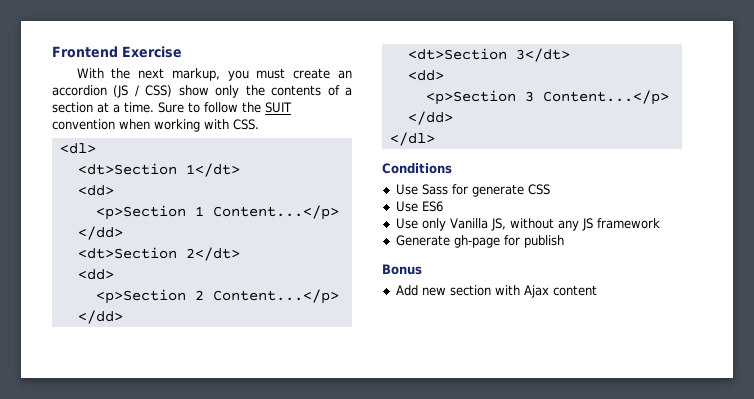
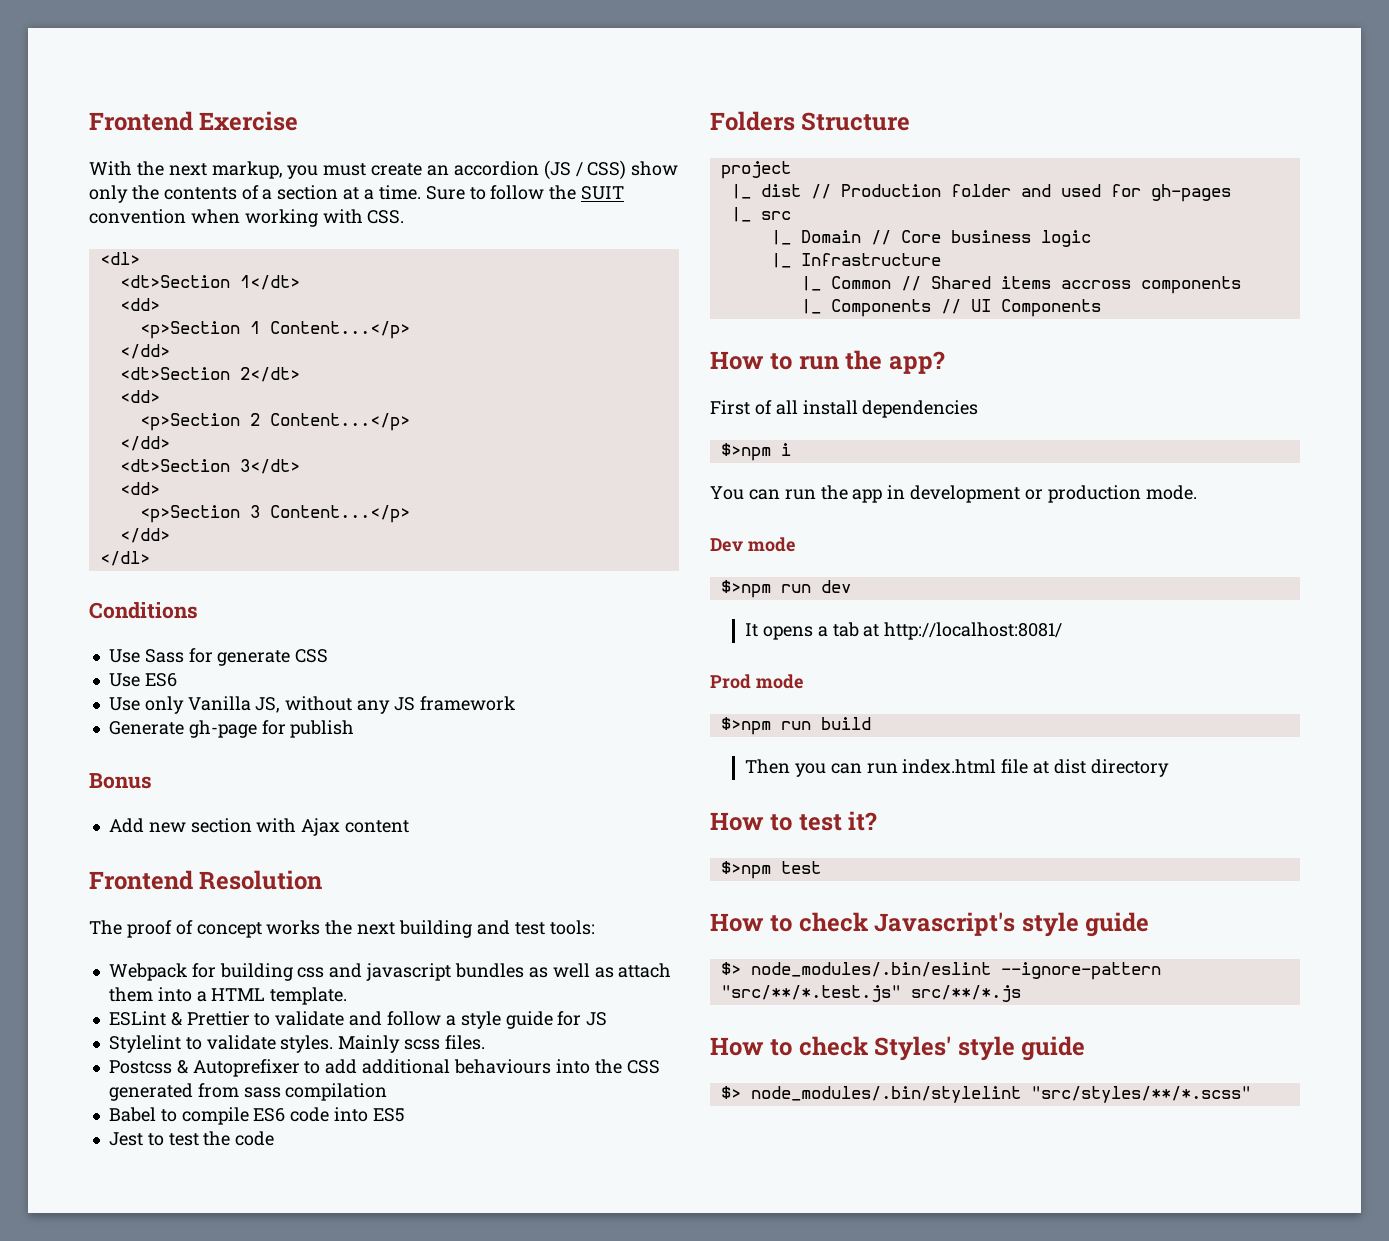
(597, 290) none -> [89,870,323,890] [89,920,595,938] [108,963,672,981] [108,987,348,1005] [108,1011,608,1029] [108,1035,485,1053] [108,1059,660,1077] [108,1083,388,1101] [108,1107,405,1125] [108,1131,275,1146] [710,111,911,131] [720,161,791,179] [730,184,1231,202] [730,207,791,222] [770,230,1091,247] [770,253,941,268] [800,276,1241,294] [800,299,1101,317] [710,350,945,374] [710,400,979,418] [720,443,791,461] [710,485,1197,503] [710,537,796,552] [720,580,851,598] [744,622,1063,640] [710,674,804,689] [720,717,871,735] [744,759,1169,777] [710,811,878,831] [720,861,821,879] [710,912,1150,937] [720,962,1161,980] [720,985,1021,1002] [710,1036,1086,1061] [720,1086,1251,1103] // Frontend Resolution // The proof of concept works the next building and test tools: // Webpack for building css and javascript bundles as well as attach them into a HTML template. // ESLint & Prettier to validate and follow a style guide for JS // Stylelint to validate styles. Mainly scss files. // Postcss & Autoprefixer to add additional behaviours into the CSS generated from sass compilation // Babel to compile ES6 code into ES5 // Jest to test the code // Folders Structure // project // |_ dist // Production folder and used for gh-pages // |_ src // |_ Domain // Core business logic // |_ Infrastructure // |_ Common // Shared items accross components // |_ Components // UI Components // How to run the app? // First of all install dependencies // $>npm i // You can run the app in development or production mode. // Dev mode // $>npm run dev // It opens a tab at http://localhost:8081/ // Prod mode // $>npm run build // Then you can run index.html file at dist directory // How to test it? // $>npm test // How to check Javascript's style guide // $> node_modules/.bin/eslint --ignore-pattern "src/**/*.test.js" src/**/*.js // How to check Styles' style guide // $> node_modules/.bin/stylelint "src/styles/**/*.scss"

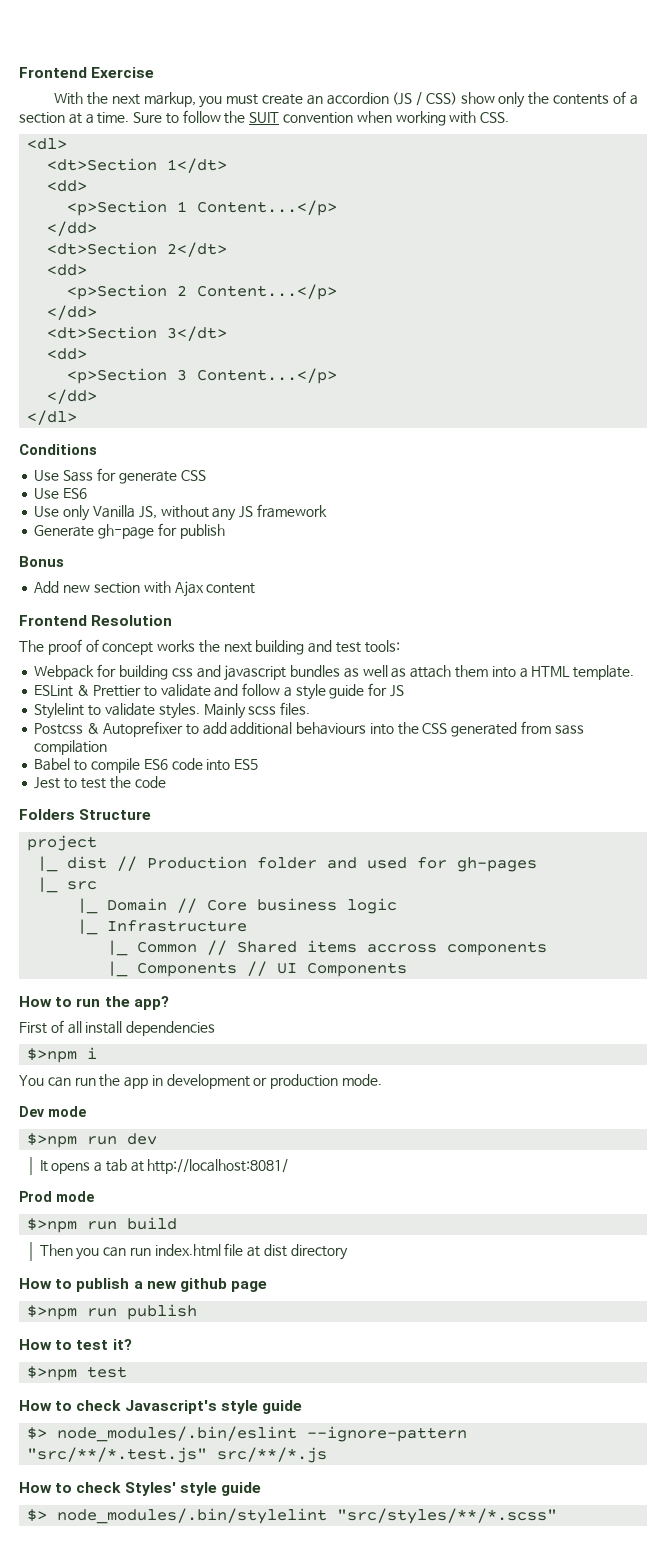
(1169, 768) none -> [19,1278,268,1292] [27,1304,198,1320] // How to publish a new github page // $>npm run publish

